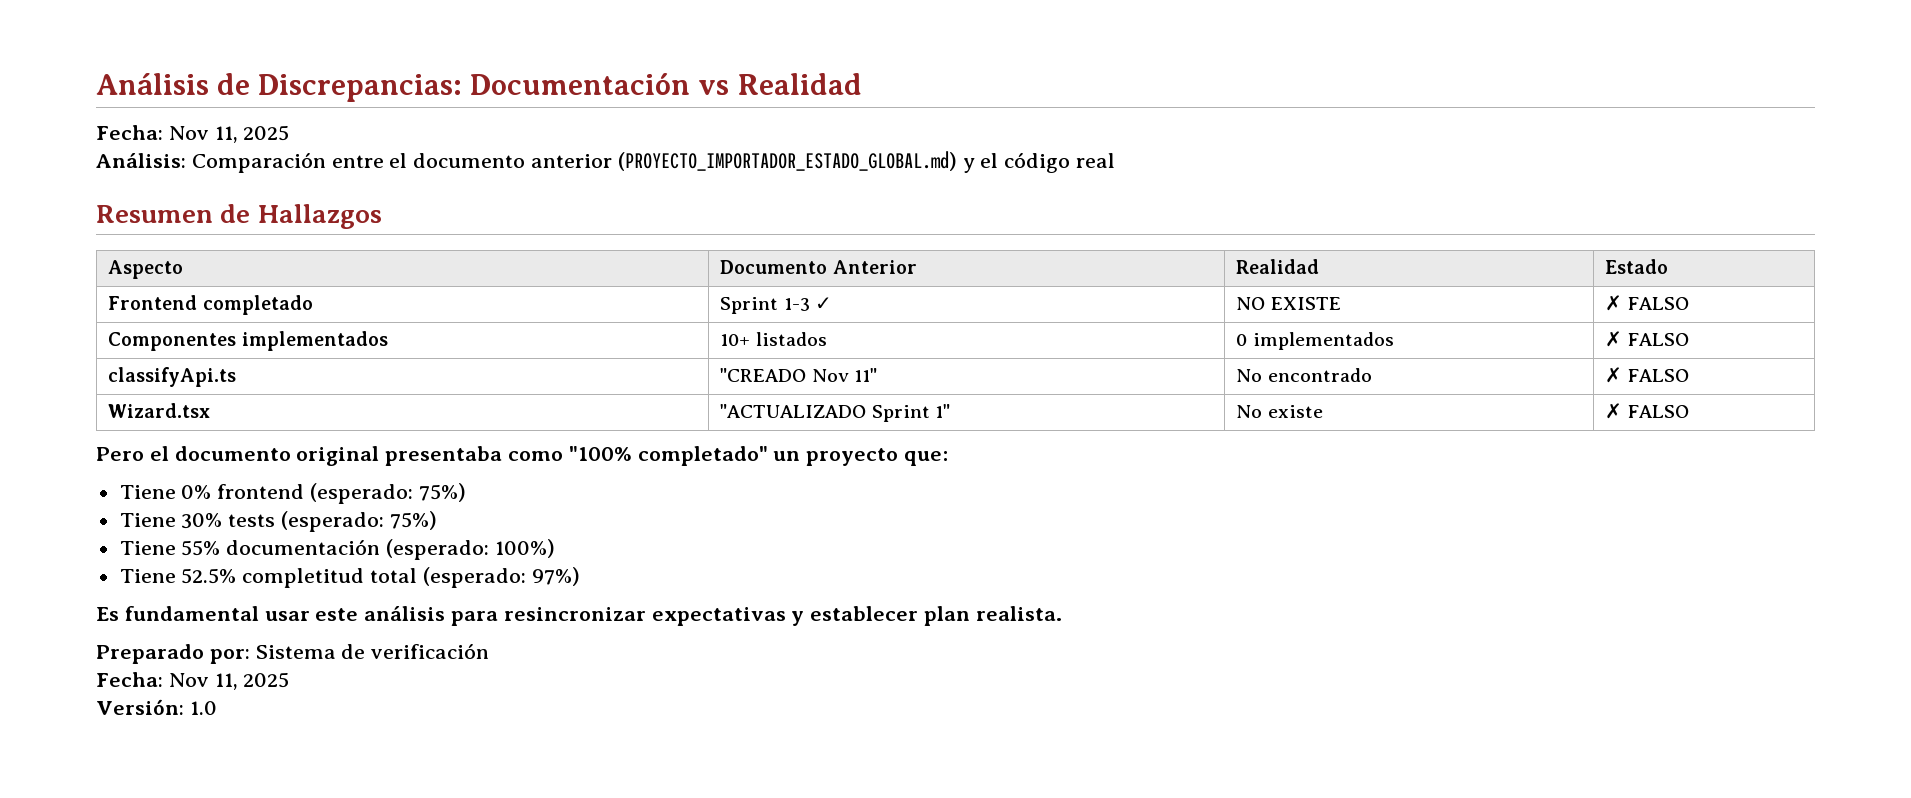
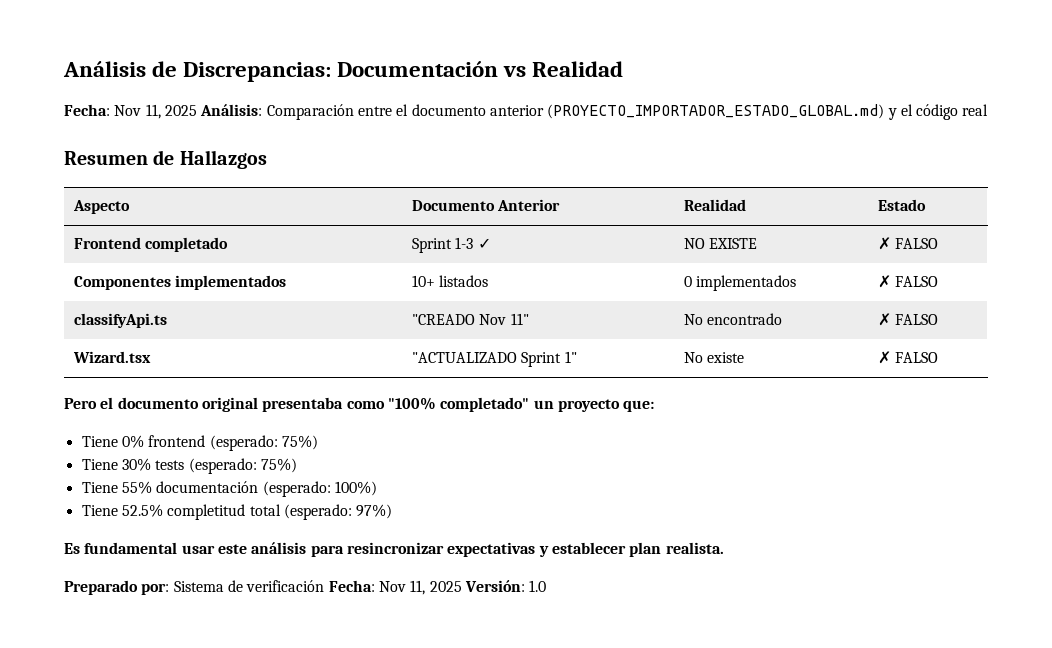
(290, 133) // -> (197, 110) none
[96,672,290,690] // Fecha: Nov 11, 2025 // -> [328,580,462,595] Fecha: Nov 11, 2025

